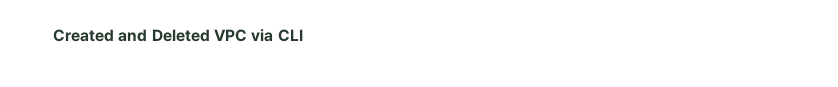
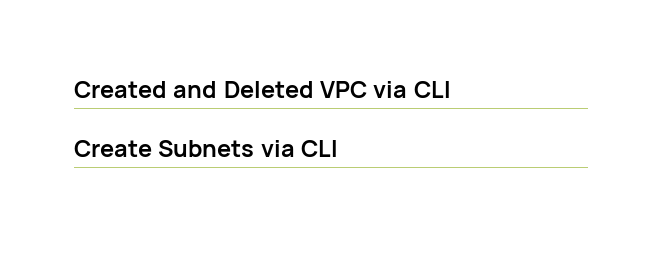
(303, 35) none -> [74,140,339,157] // Create Subnets via CLI

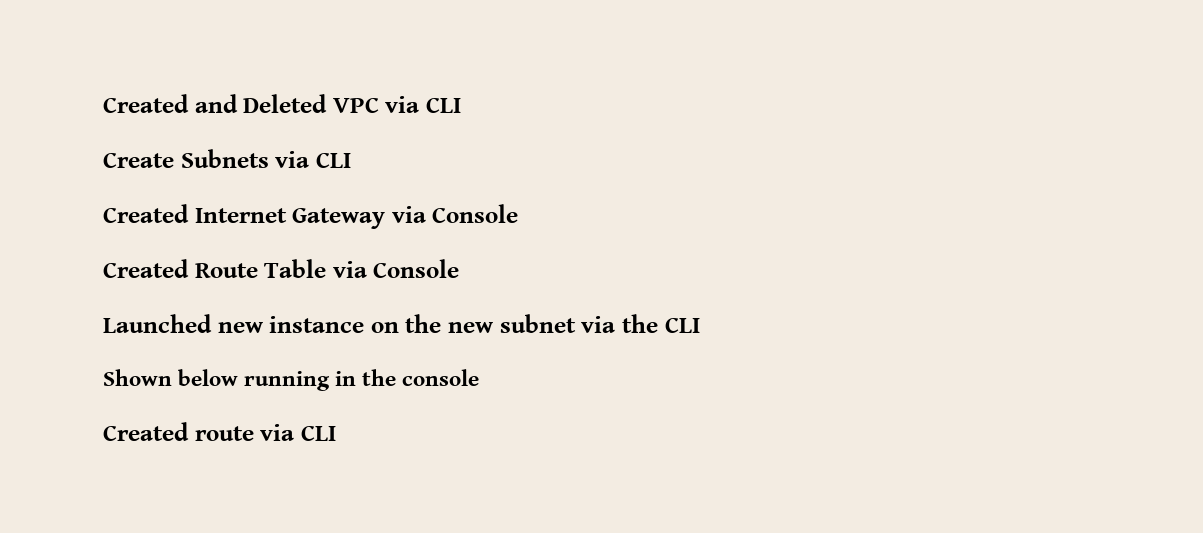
(339, 148) none -> [103,204,519,229] [103,259,460,278] [103,314,700,333] [103,369,480,391] [103,422,336,441] // Created Internet Gateway via Console // Created Route Table via Console // Launched new instance on the new subnet via the CLI // Shown below running in the console // Created route via CLI

